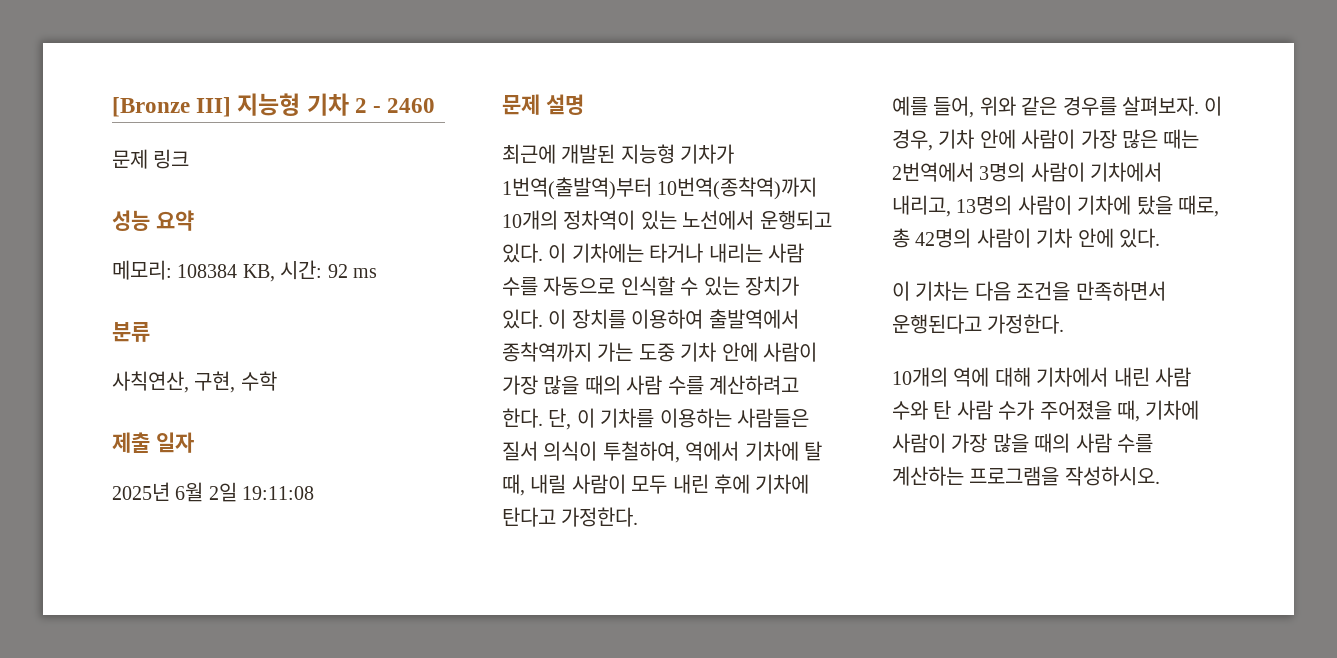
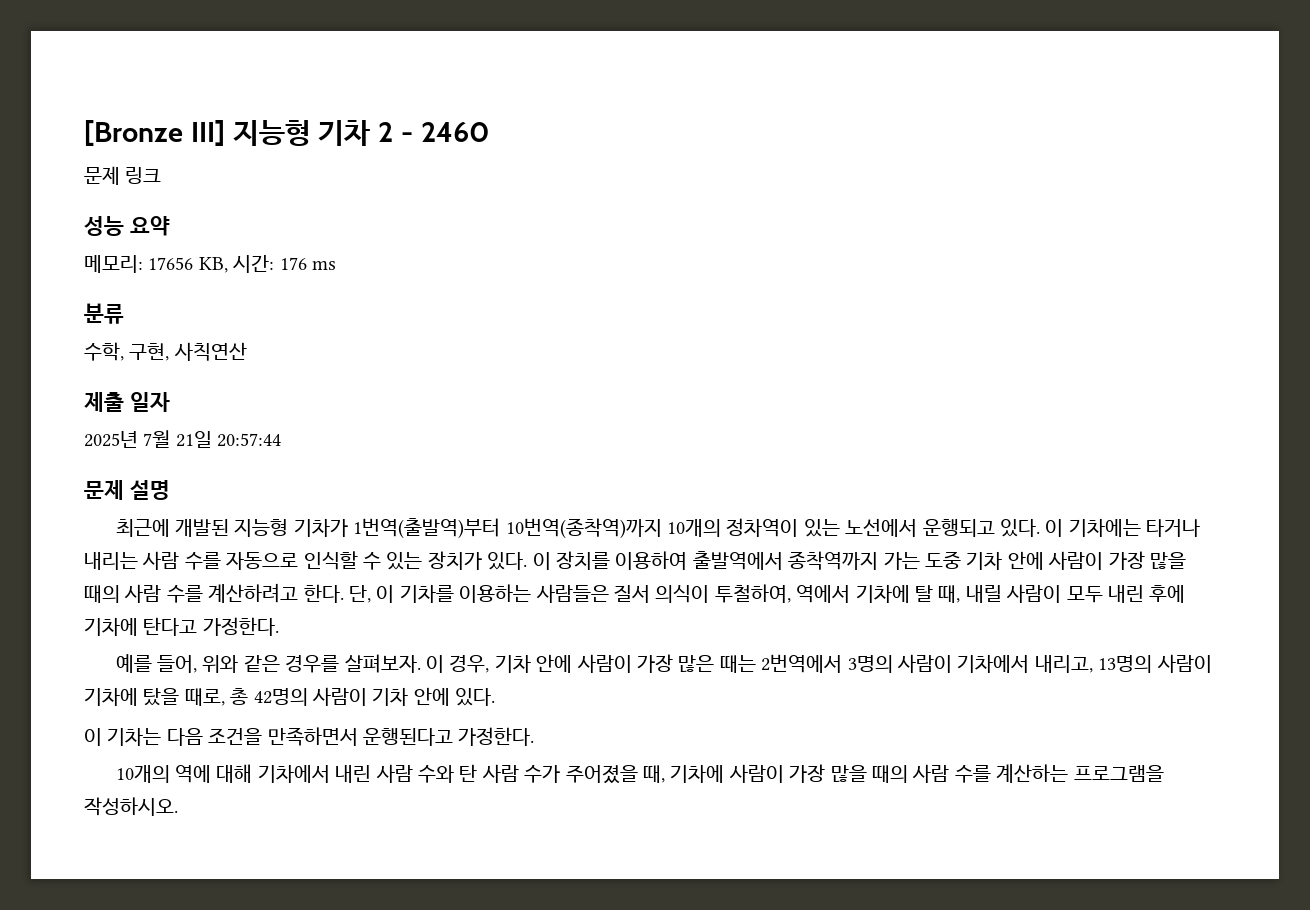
[177,264,238,278] 108384 -> [148,257,194,270] 17656
[327,264,348,278] 92 -> [279,257,307,270] 176
[112,371,277,393] 사칙연산, 구현, 수학 -> [84,342,247,361] 수학, 구현, 사칙연산
[175,482,315,502] 6월 2일 19:11:08 -> [143,430,282,448] 7월 21일 20:57:44

